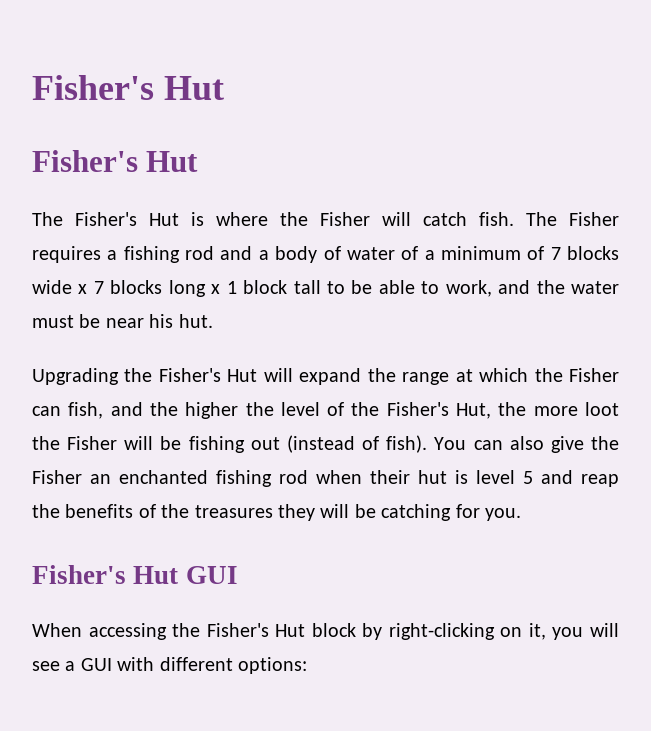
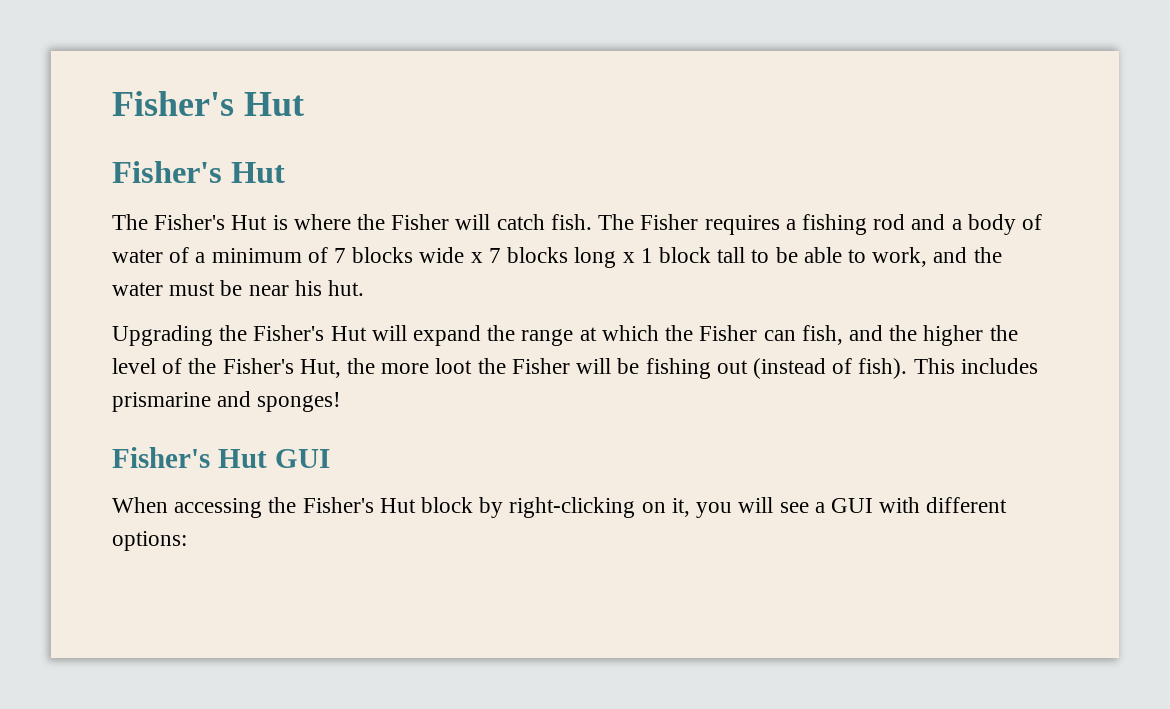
[434,436,619,453] [32,470,619,487] [32,504,521,521] You can also give the Fisher an enchanted fishing rod when their hut is level 5 and reap the benefits of the treasures they will be catching for you. -> [913,358,1038,374] [112,391,342,412] This includes prismarine and sponges!

